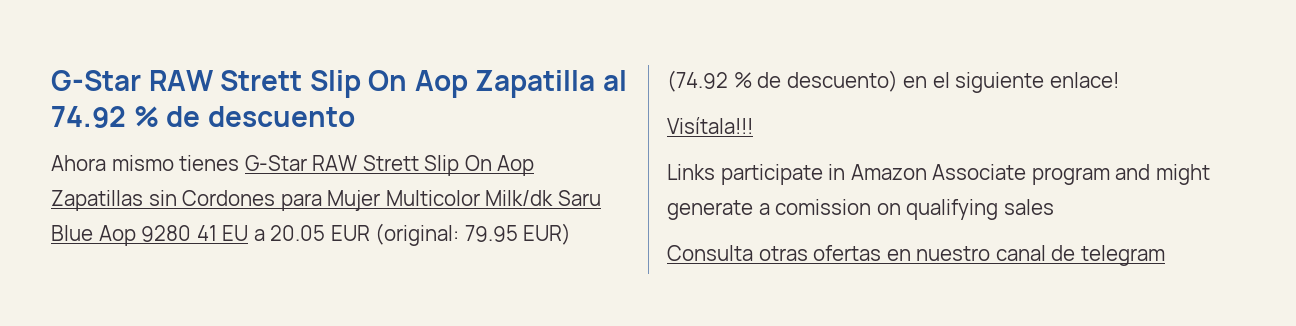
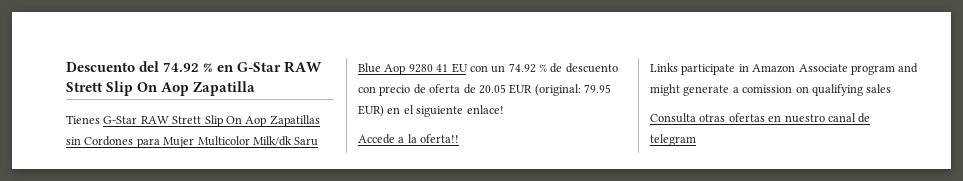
(51, 80) none -> [66,61,235,72] Descuento del 74.92 % en
[602,70,627,91] [51,106,355,128] [51,155,240,171] al 74.92 % de descuento // Ahora mismo tienes -> [66,115,100,124] // Tienes
[253,229,265,241] a -> [469,63,618,73] [358,84,476,96] con un 74.92 % de descuento con precio de oferta de
[667,70,898,92] (74.92 % de descuento) -> (384, 111) none
[667,117,753,134] Visítala!!! -> [358,134,460,144] Accede a la oferta!!

